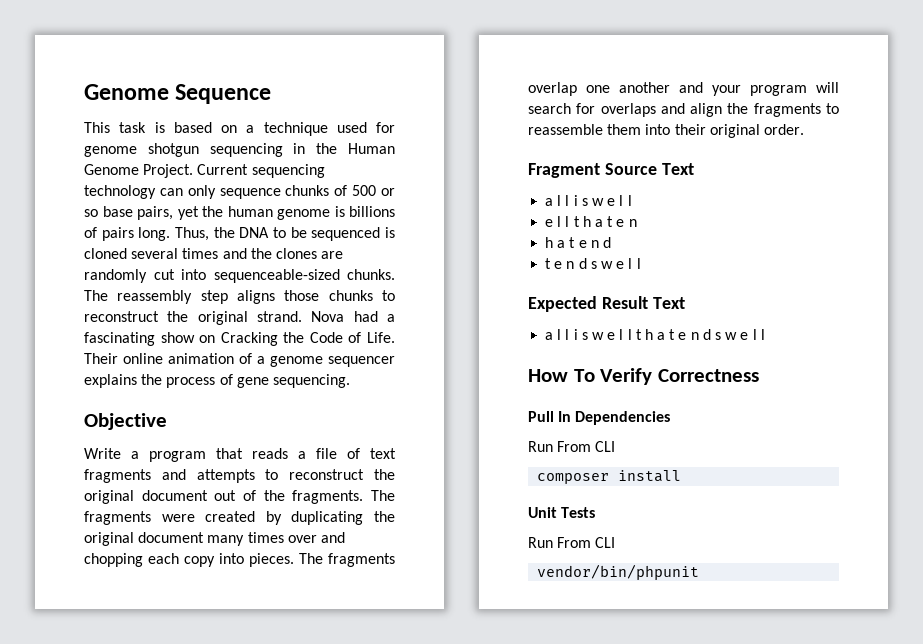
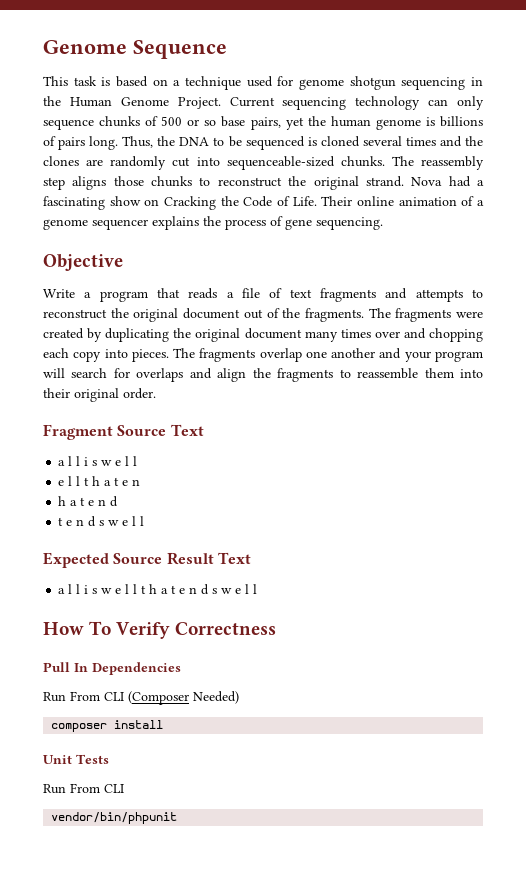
(597, 304) none -> [113,553,163,564] Source
(616, 446) none -> [128,691,239,705] (Composer Needed)

